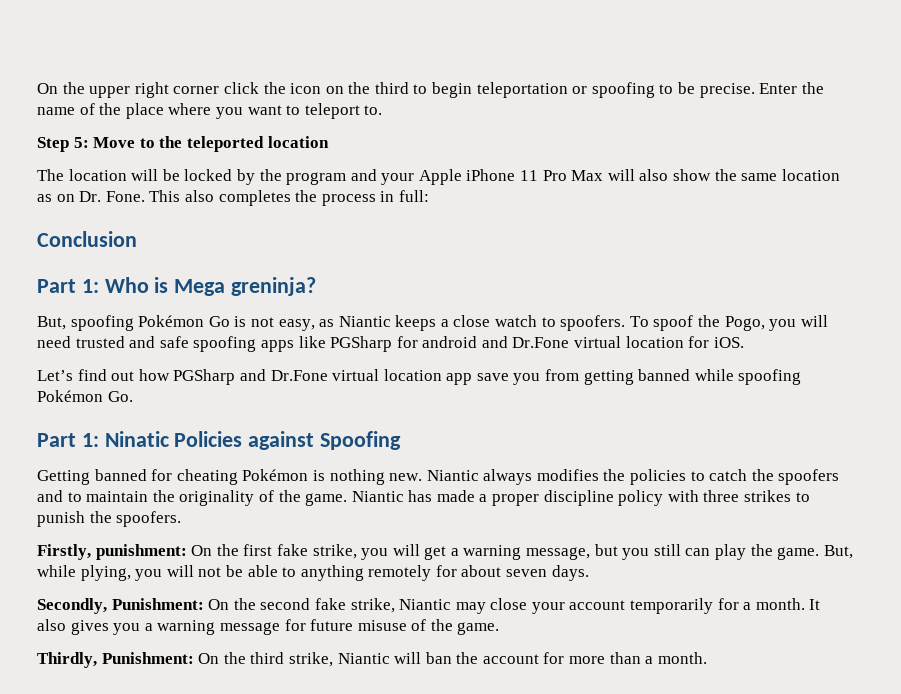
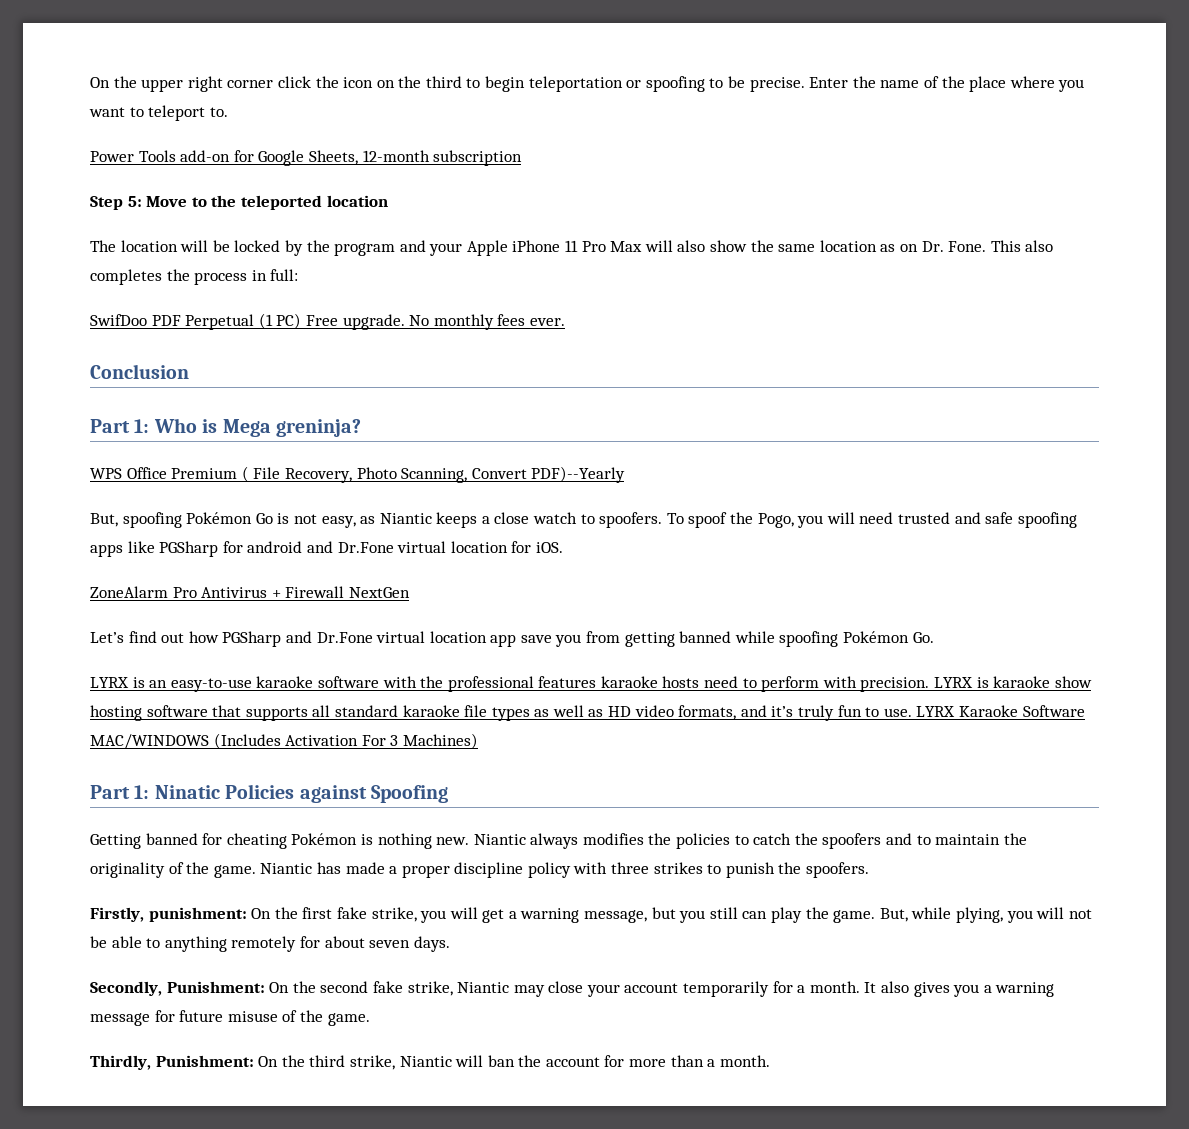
(383, 110) none -> [90,150,523,166] // Power Tools add-on for Google Sheets, 12-month subscription
(429, 196) none -> [90,313,565,330] // SwifDoo PDF Perpetual (1 PC) Free upgrade. No monthly fees ever.
(317, 286) none -> [90,466,626,483] // WPS Office Premium ( File Recovery, Photo Scanning, Convert PDF)--Yearly
(744, 342) none -> [90,586,410,598] // ZoneAlarm Pro Antivirus + Firewall NextGen
(133, 396) none -> [90,676,1092,692] [90,705,1085,721] [90,733,478,749] // LYRX is an easy-to-use karaoke software with the professional features karaoke hosts need to perform with precision. LYRX is karaoke show hosting software that supports all standard karaoke file types as well as HD video formats, and it’s truly fun to use. LYRX Karaoke Software MAC/WINDOWS (Includes Activation For 3 Machines)

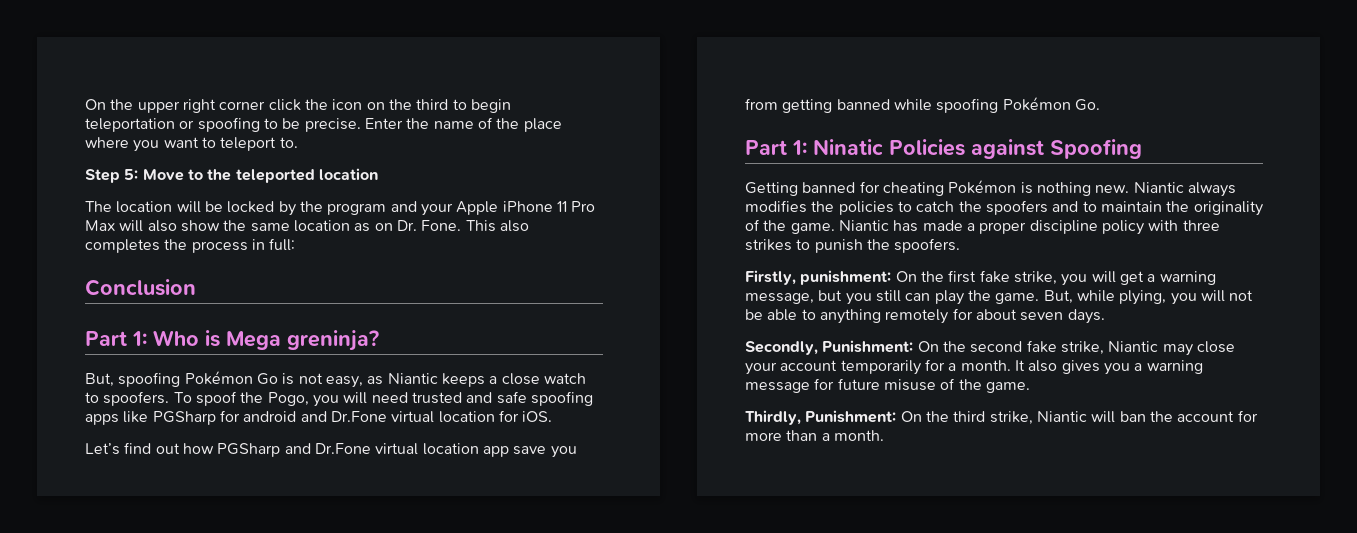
[90,150,523,166] // Power Tools add-on for Google Sheets, 12-month subscription -> (298, 142) none
[90,313,565,330] // SwifDoo PDF Perpetual (1 PC) Free upgrade. No monthly fees ever. -> (296, 244) none
[90,466,626,483] // WPS Office Premium ( File Recovery, Photo Scanning, Convert PDF)--Yearly -> (379, 340) none
[90,586,410,598] // ZoneAlarm Pro Antivirus + Firewall NextGen -> (553, 416) none
[90,676,1092,692] [90,705,1085,721] [90,733,478,749] // LYRX is an easy-to-use karaoke software with the professional features karaoke hosts need to perform with precision. LYRX is karaoke show hosting software that supports all standard karaoke file types as well as HD video formats, and it’s truly fun to use. LYRX Karaoke Software MAC/WINDOWS (Includes Activation For 3 Machines) -> (1100, 105) none

